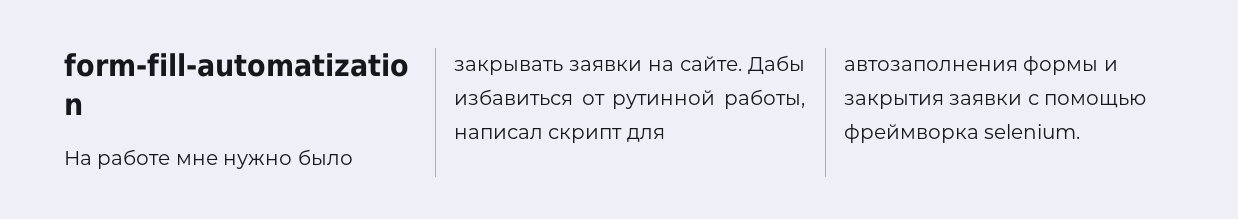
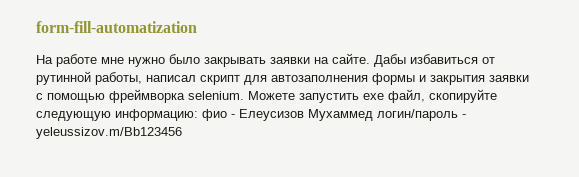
(1081, 131) none -> [248,89,497,103] [36,109,466,121] [36,127,182,139] Можете запустить exe файл, скопируйте следующую информацию: фио - Елеусизов Мухаммед логин/пароль - yeleussizov.m/Bb123456

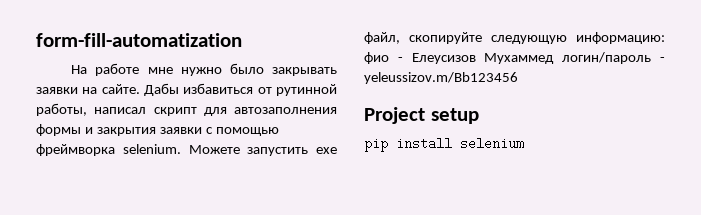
(182, 133) none -> [364,107,479,124] [364,137,524,152] // Project setup // pip install selenium

